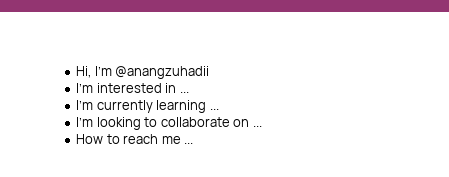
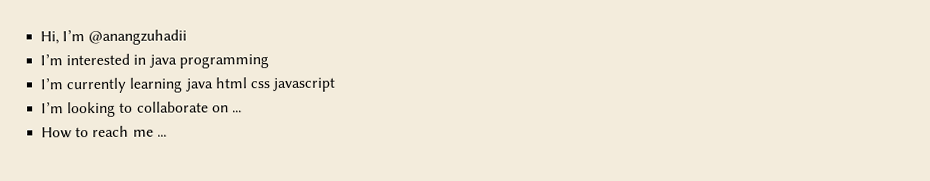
[179,91,189,93] ... -> [148,54,269,69] java programming
[209,108,219,110] ... -> [184,77,337,93] java html css javascript

